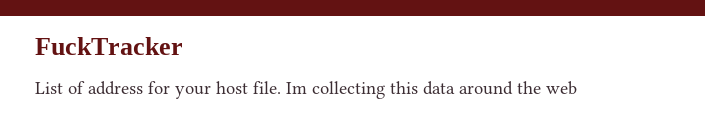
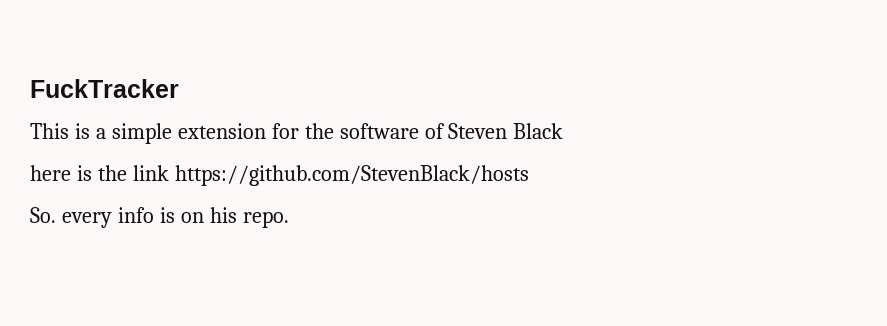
[35,81,577,99] List of address for your host file. Im collecting this data around the web -> [30,123,564,144] [30,165,529,186] [30,207,289,228] This is a simple extension for the software of Steven Black // here is the link https://github.com/StevenBlack/hosts // So. every info is on his repo.

